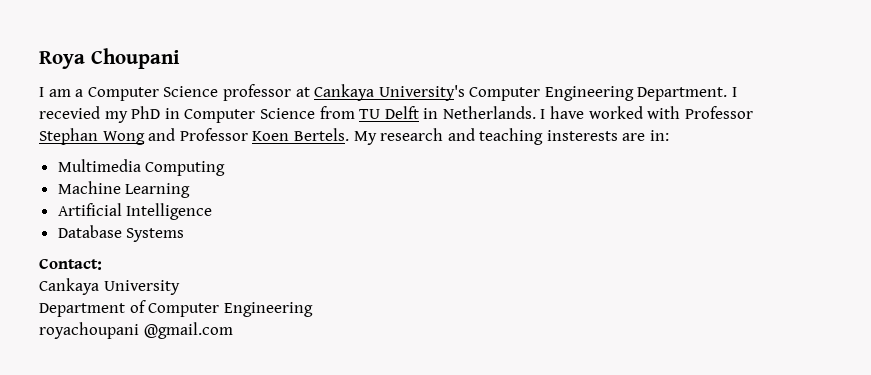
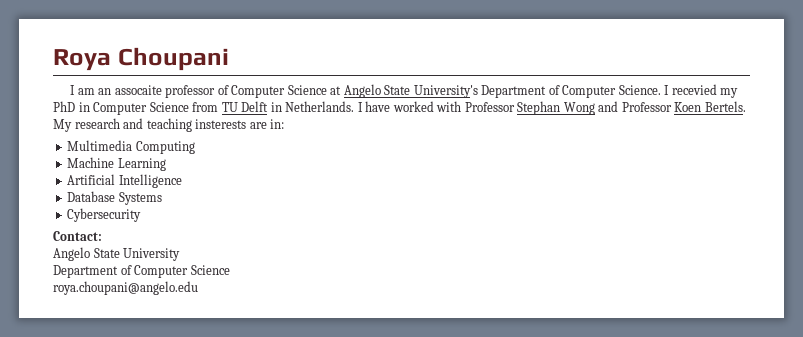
[75,84,728,101] a Computer Science professor at Cankaya University's Computer Engineering Department. -> [98,84,661,98] an assocaite professor of Computer Science at Angelo State University's Department of Computer Science.
(185, 235) none -> [67,208,142,222] // Cybersecurity
[39,278,99,295] Cankaya -> [53,247,120,261] Angelo State
[223,302,313,317] [39,322,233,339] Engineering // royachoupani @gmail.com -> [190,265,230,275] [53,281,198,295] Science // roya.choupani@angelo.edu

